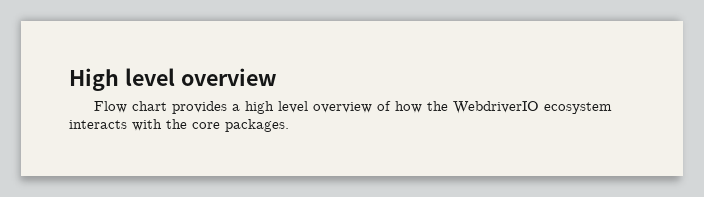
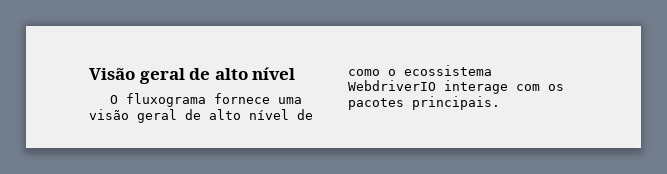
[69,68,277,91] [94,101,613,114] [69,119,289,132] High level overview // Flow chart provides a high level overview of how the WebdriverIO ecosystem interacts with the core packages. -> [89,67,296,84] [109,93,302,107] [89,109,313,123] [348,65,492,76] [348,80,564,94] [348,96,500,110] Visão geral de alto nível // O fluxograma fornece uma visão geral de alto nível de como o ecossistema WebdriverIO interage com os pacotes principais.

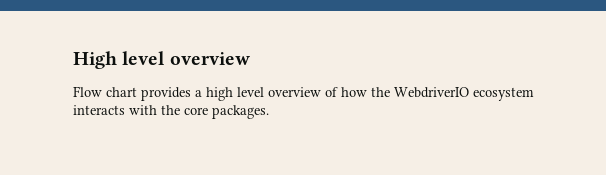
[89,67,296,84] [109,93,302,107] [89,109,313,123] [348,65,492,76] [348,80,564,94] [348,96,500,110] Visão geral de alto nível // O fluxograma fornece uma visão geral de alto nível de como o ecossistema WebdriverIO interage com os pacotes principais. -> [73,51,250,69] [73,86,534,101] [73,105,269,119] High level overview // Flow chart provides a high level overview of how the WebdriverIO ecosystem interacts with the core packages.

